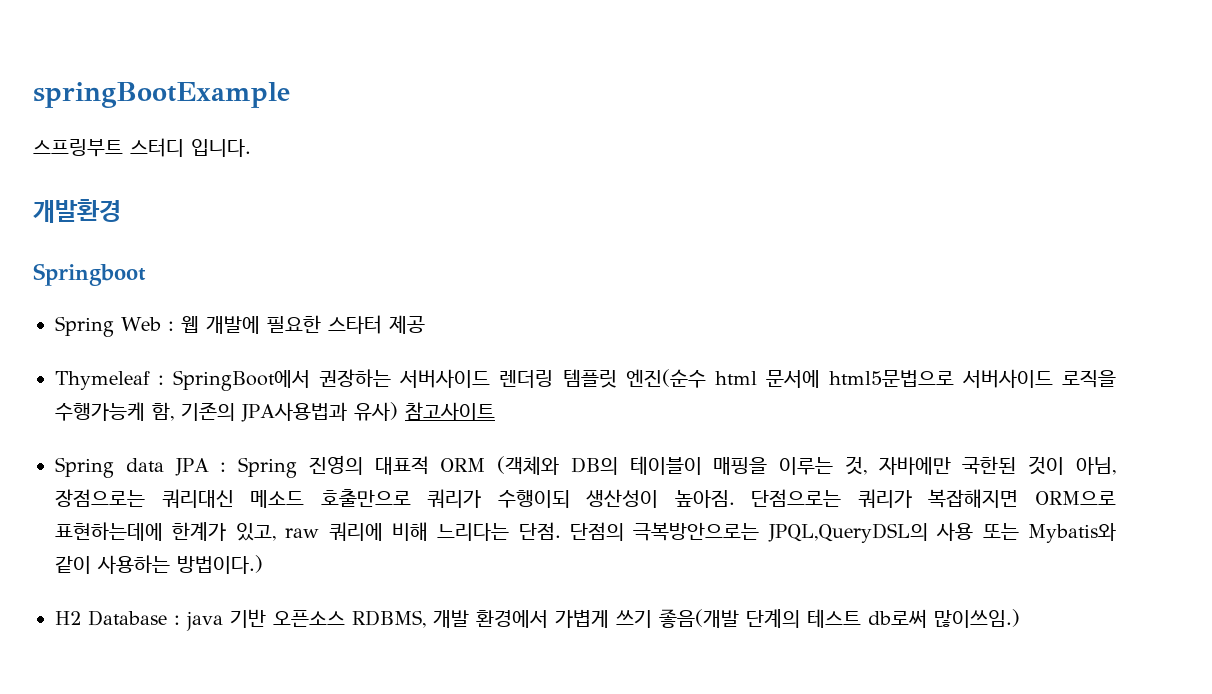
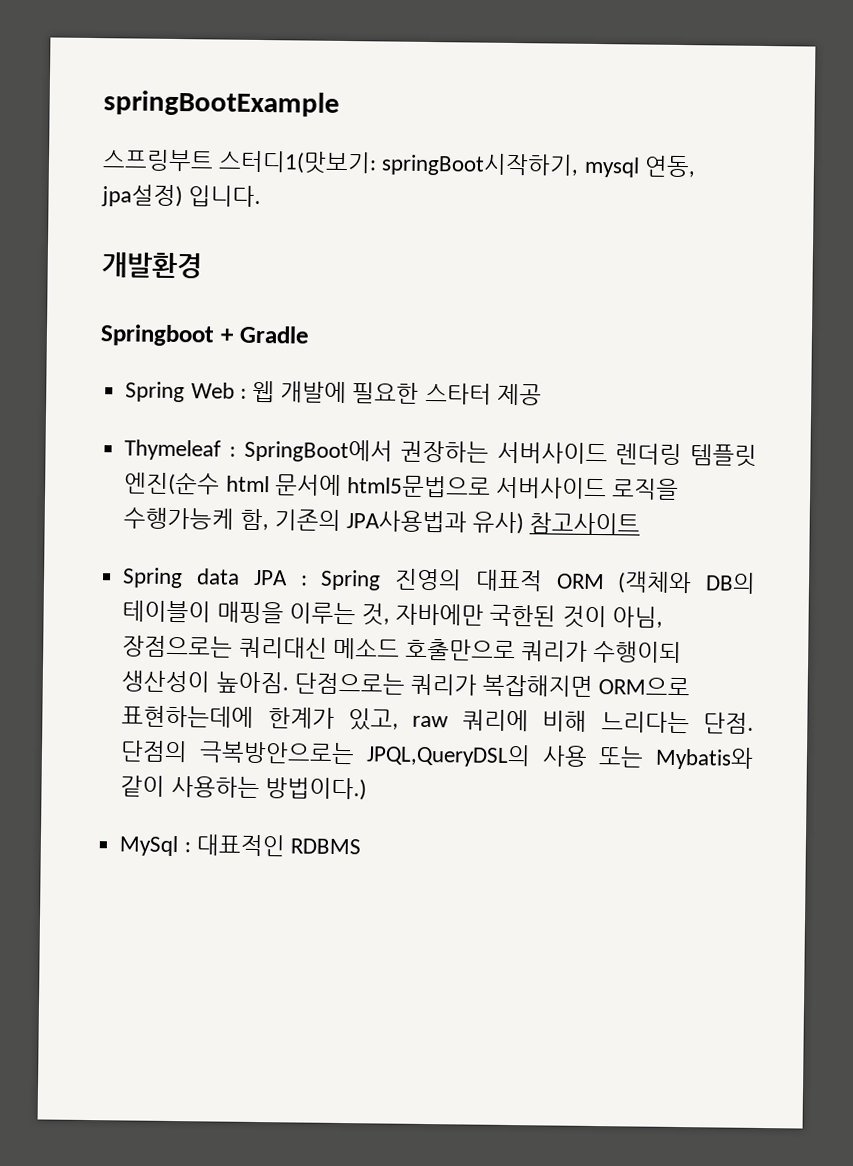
[130,138,184,157] 스터디 -> [218,150,696,178] [101,184,183,208] 스터디1(맛보기: springBoot시작하기, mysql 연동, jpa설정)
(146, 274) none -> [219,325,310,344] + Gradle
[55,609,1020,631] H2 Database : java 기반 오픈소스 RDBMS, 개발 환경에서 가볍게 쓰기 좋음(개발 단계의 테스트 db로써 많이쓰임.) -> [119,834,361,857] MySql : 대표적인 RDBMS

